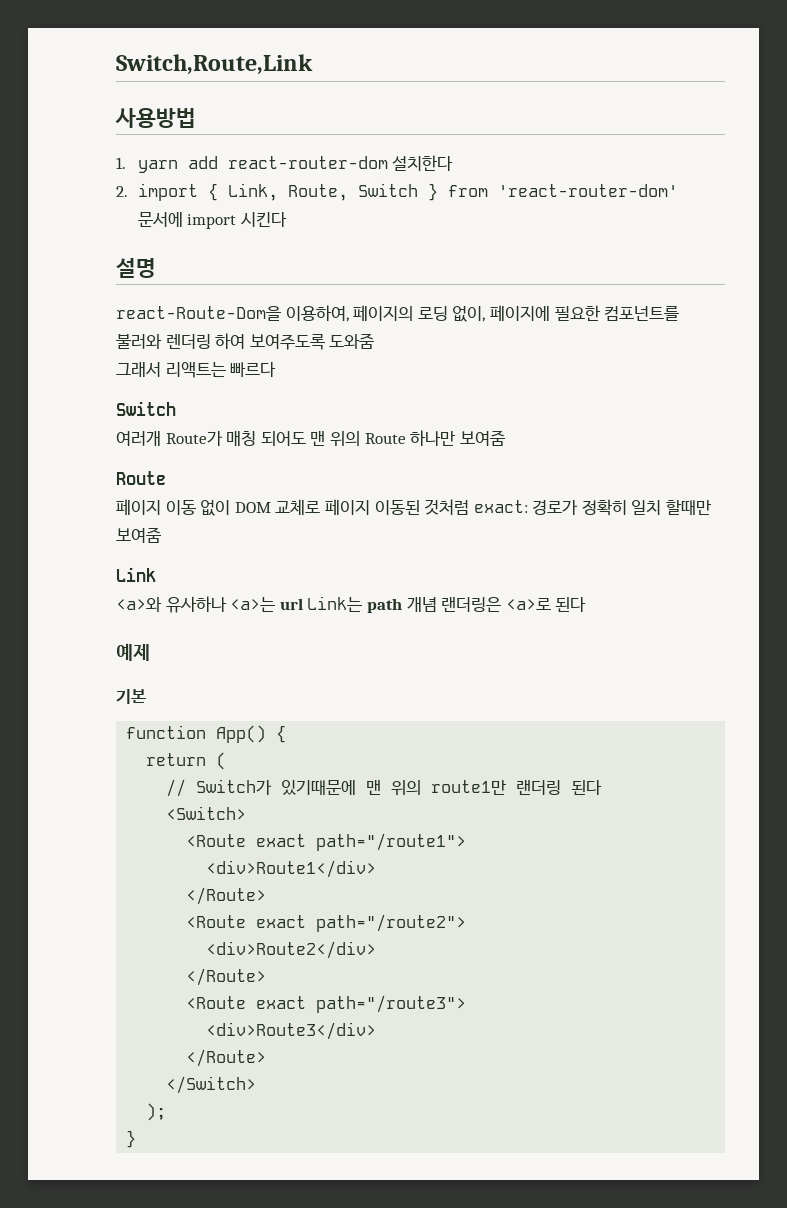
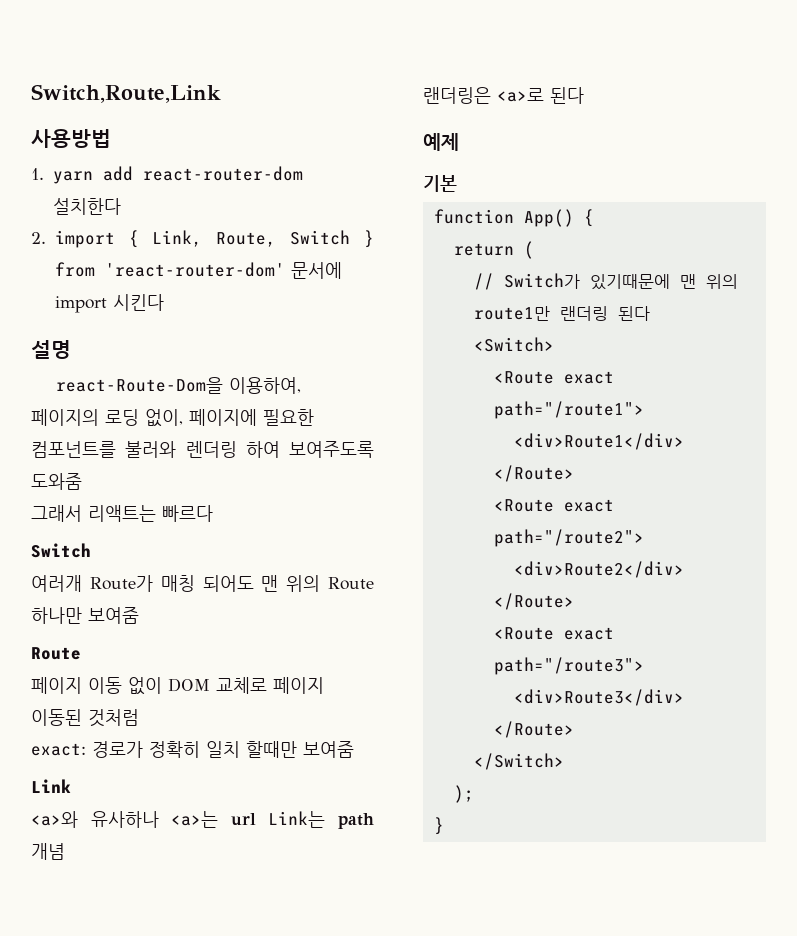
(470, 507) none -> (139, 718) //
(437, 604) none -> (65, 851) //

